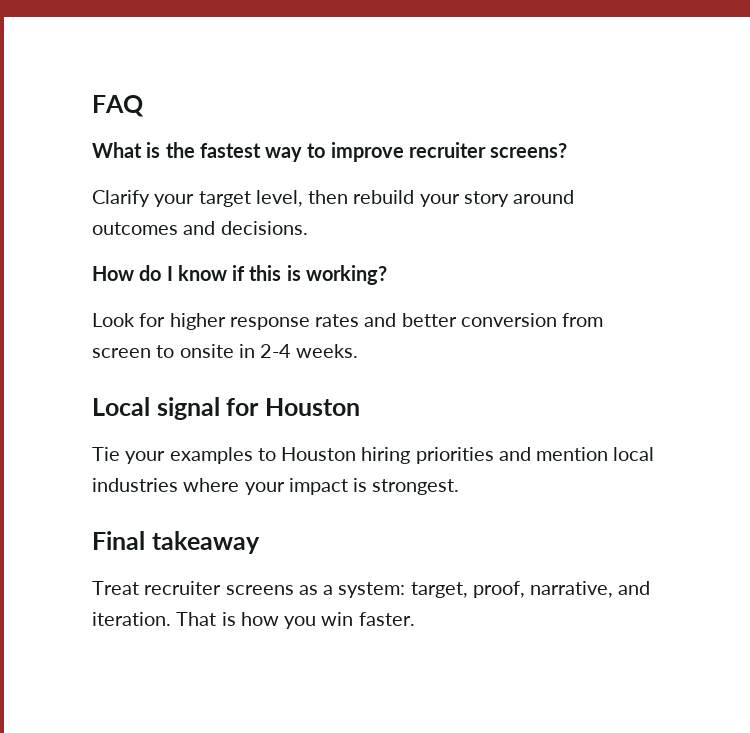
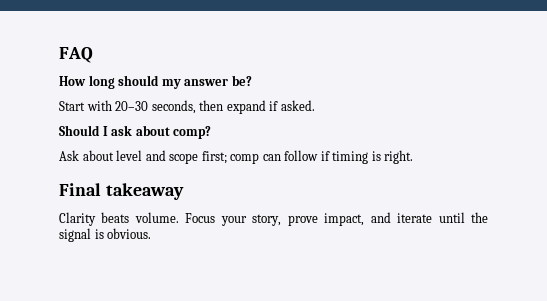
[92,142,568,162] [92,190,575,207] [92,221,308,235] [92,265,387,285] [92,313,604,330] [92,344,359,358] [92,397,360,420] [92,447,655,464] [92,478,460,495] [92,531,260,554] [92,581,651,598] [92,612,415,629] What is the fastest way to improve recruiter screens? // Clarify your target level, then rebuild your story around outcomes and decisions. // How do I know if this is working? // Look for higher response rates and better conversion from screen to onsite in 2-4 weeks. // Local signal for Houston // Tie your examples to Houston hiring priorities and mention local industries where your impact is strongest. // Final takeaway // Treat recruiter screens as a system: target, proof, narrative, and iteration. That is how you win faster. -> [59,75,252,89] [59,100,315,114] [59,125,212,139] [59,150,414,164] [59,183,184,200] [59,212,488,226] [59,228,152,242] How long should my answer be? // Start with 20–30 seconds, then expand if asked. // Should I ask about comp? // Ask about level and scope first; comp can follow if timing is right. // Final takeaway // Clarity beats volume. Focus your story, prove impact, and iterate until the signal is obvious.

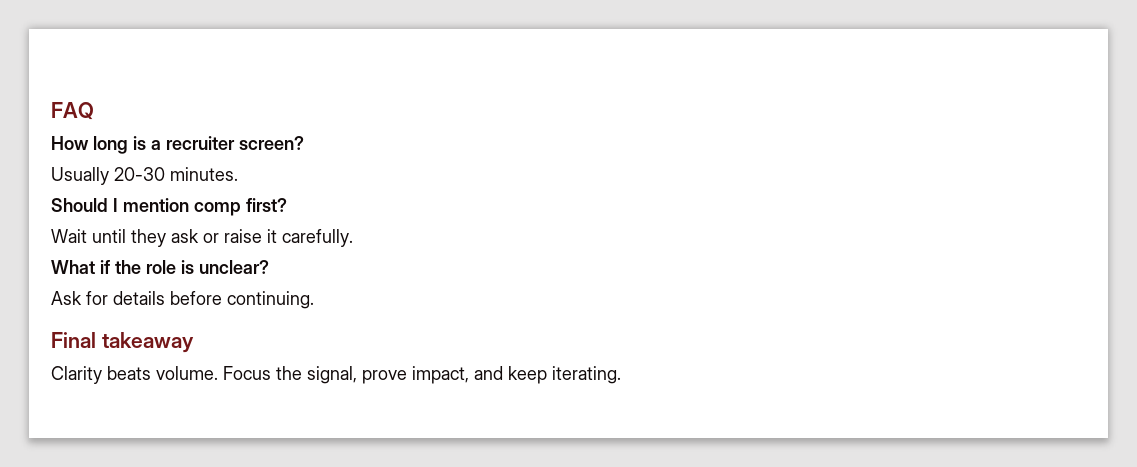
[118,75,252,89] [59,100,315,114] [59,125,212,139] [59,150,414,164] should my answer be? // Start with 20–30 seconds, then expand if asked. // Should I ask about comp? // Ask about level and scope first; comp can follow if timing is right. -> [133,136,304,150] [51,167,238,185] [51,198,287,216] [51,229,353,247] [51,260,269,274] [51,291,314,309] is a recruiter screen? // Usually 20-30 minutes. // Should I mention comp first? // Wait until they ask or raise it carefully. // What if the role is unclear? // Ask for details before continuing.
[220,214,282,226] your story, -> [276,366,357,384] the signal,
[397,212,488,223] [59,228,152,242] iterate until the signal is obvious. -> [508,366,621,384] keep iterating.

